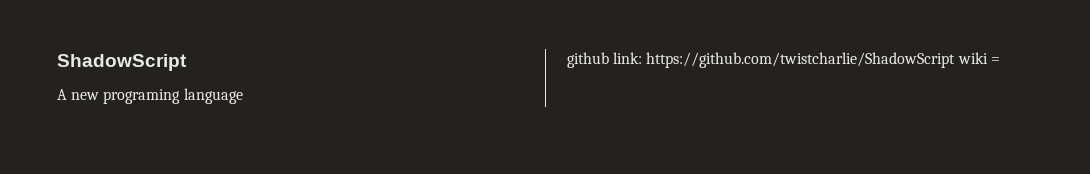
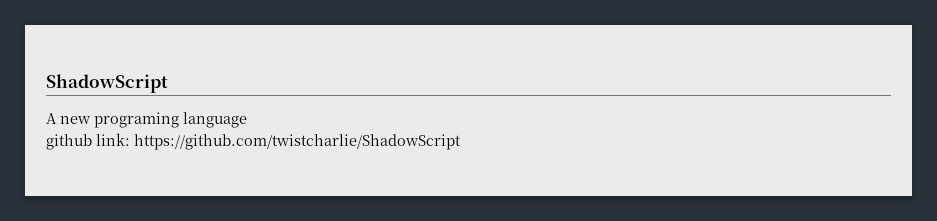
[957,52,1000,64] wiki = -> (461, 142) none

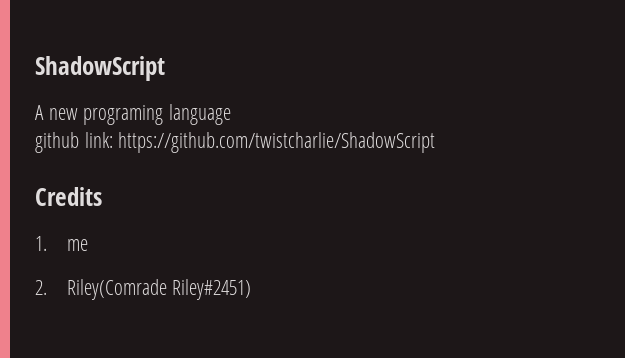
(461, 142) none -> [35,187,102,206] [35,236,88,251] [35,279,252,300] // Credits // 1. me // 2. Riley(Comrade Riley#2451)

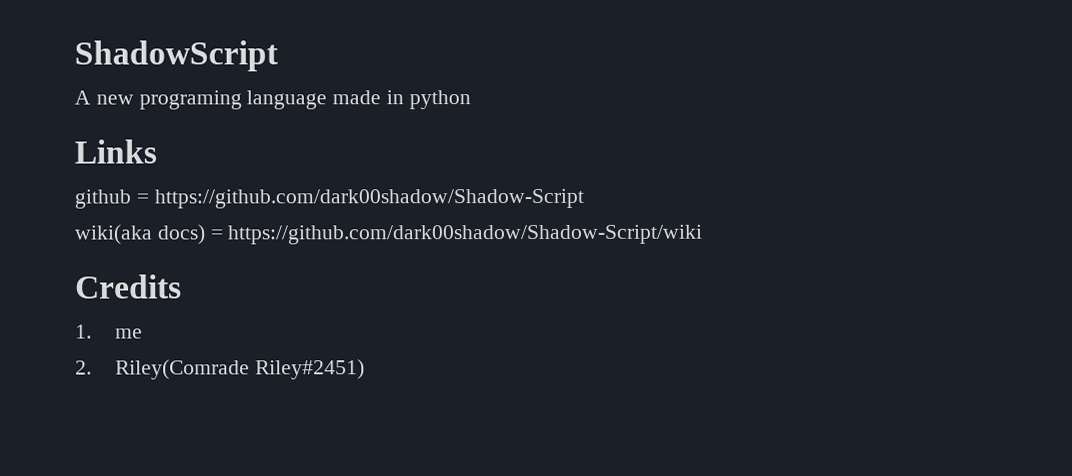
[35,132,436,153] // github link: https://github.com/twistcharlie/ShadowScript -> [332,90,471,110] [74,139,157,164] [74,188,584,209] [74,224,704,245] made in python // Links // github = https://github.com/dark00shadow/Shadow-Script // wiki(aka docs) = https://github.com/dark00shadow/Shadow-Script/wiki

